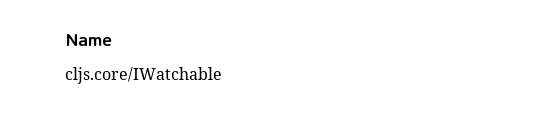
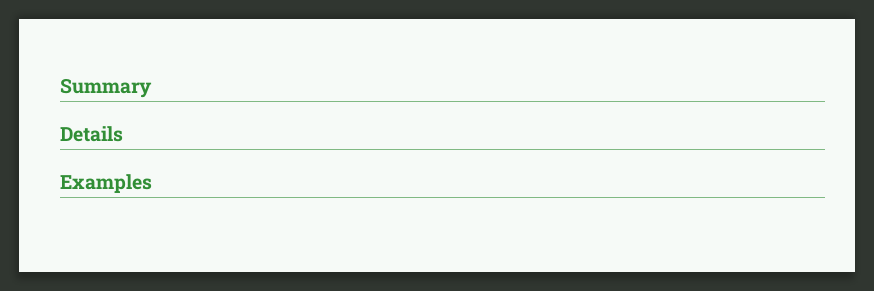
[65,34,112,46] [65,67,222,84] Name // cljs.core/IWatchable -> [60,78,152,98] [60,126,123,142] [60,174,152,193] Summary // Details // Examples

